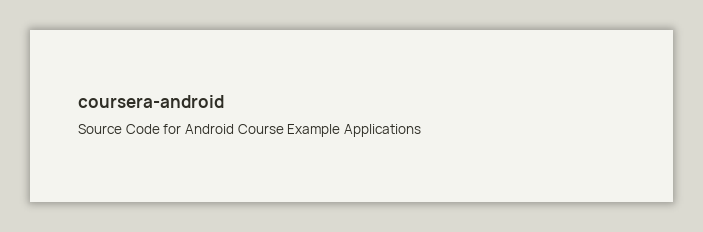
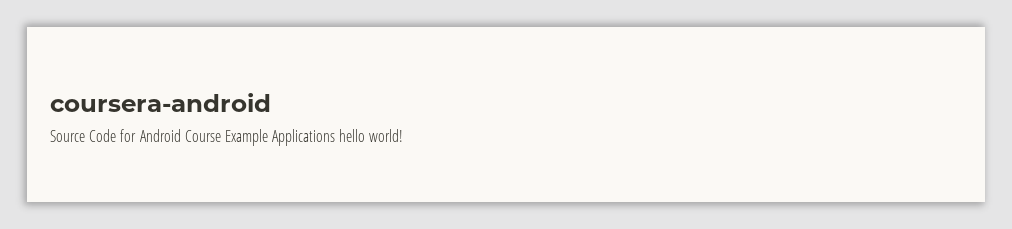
(421, 130) none -> [339,129,404,142] hello world!

